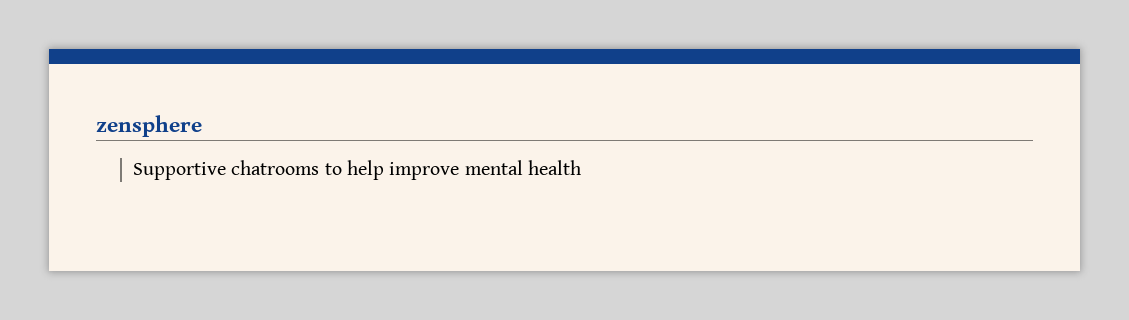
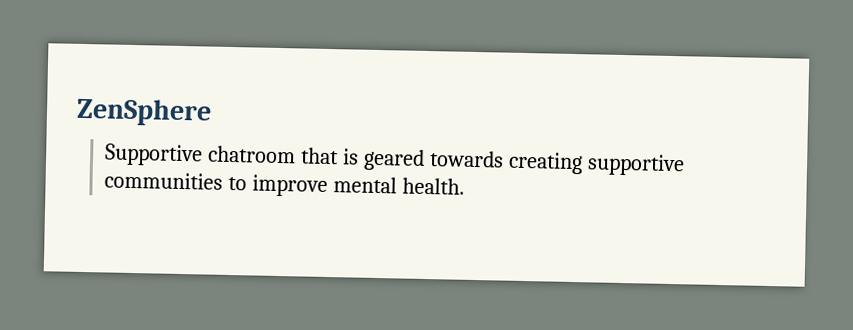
[96,115,202,137] zensphere -> [76,97,212,127] ZenSphere
[231,160,384,180] chatrooms to help -> [208,145,685,177] [104,171,248,191] chatroom that is geared towards creating supportive communities to
[527,160,581,175] health -> [401,177,465,195] health.

